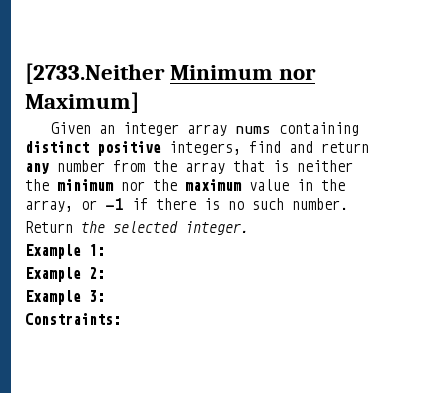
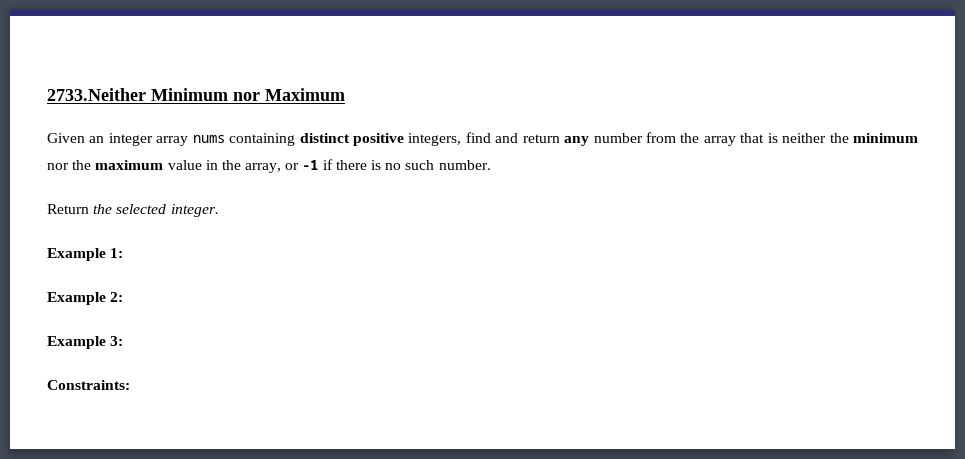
[25,63,165,84] [2733.Neither -> [47,88,146,101] 2733.Neither
[25,92,139,113] Maximum] -> [265,88,345,101] Maximum

